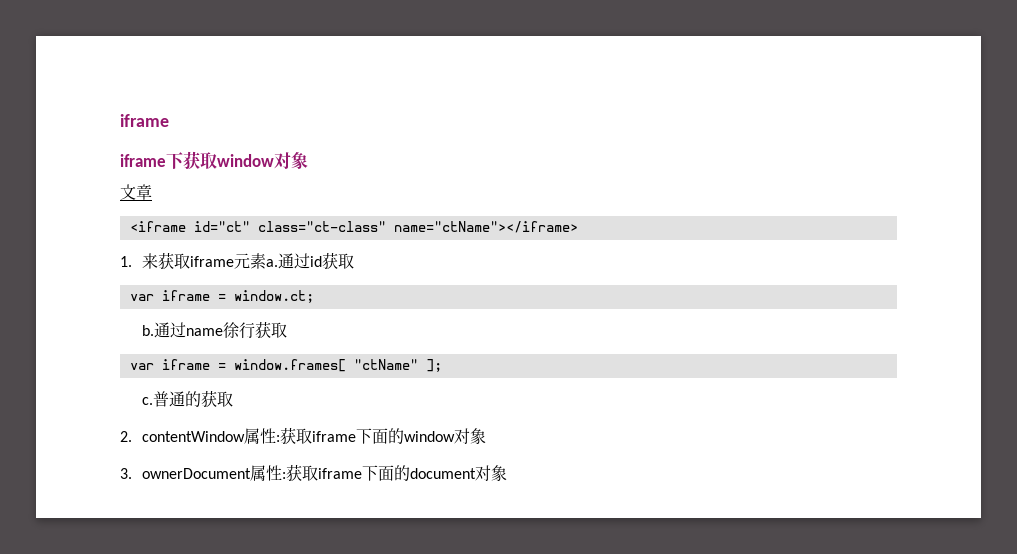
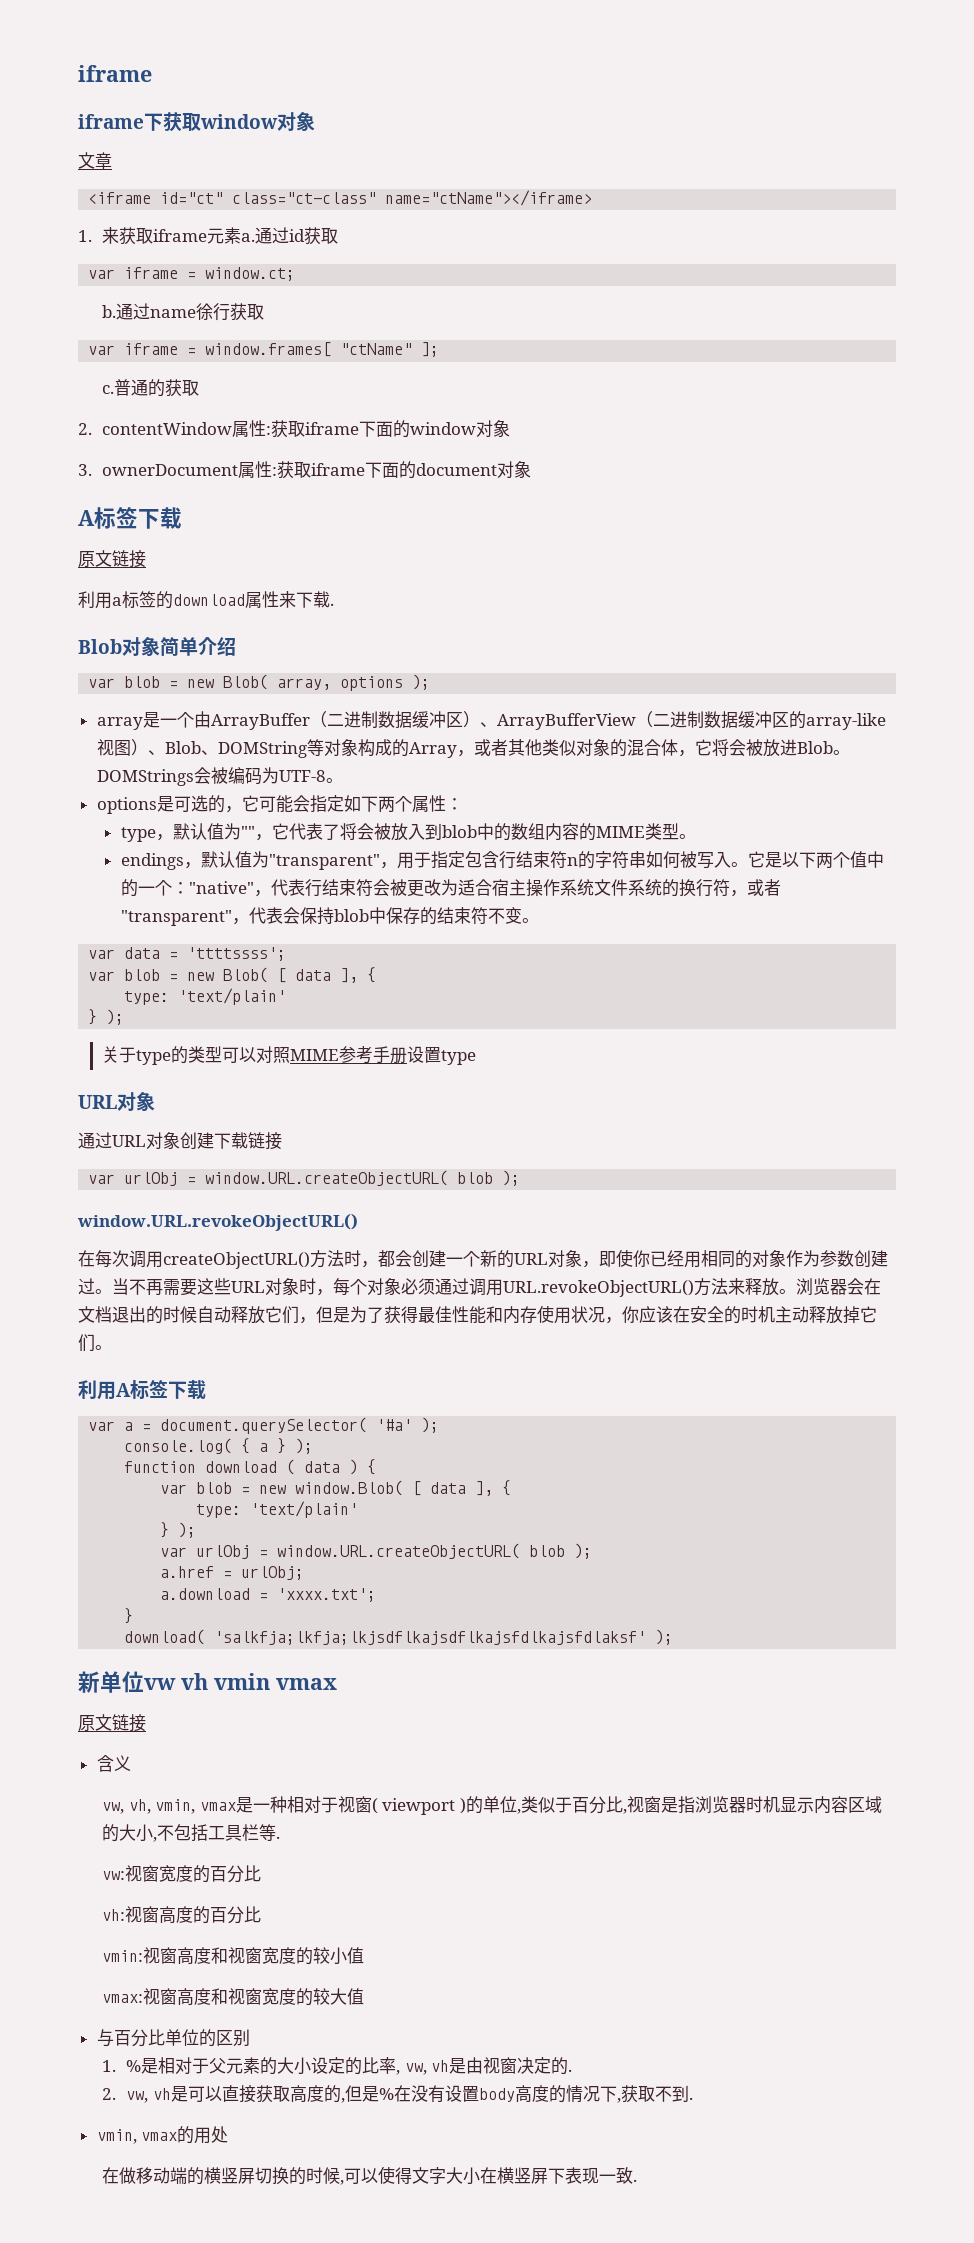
(507, 473) none -> [78,507,182,529] [78,550,146,568] [78,591,334,609] [78,637,236,656] [88,674,431,691] [96,711,886,730] [96,739,850,758] [96,767,343,786] [96,795,463,814] [120,823,696,842] [120,851,884,870] [120,879,781,897] [120,907,539,926] [88,947,287,961] [88,967,377,983] [124,988,287,1005] [88,1009,125,1025] [102,1046,477,1065] [78,1092,155,1111] [78,1132,282,1150] [88,1170,521,1186] [77,1213,358,1231] [78,1249,888,1269] [78,1278,881,1297] [78,1305,877,1324] [78,1334,112,1352] [78,1380,206,1400] [88,1417,440,1434] [124,1438,314,1454] [124,1459,377,1475] [160,1480,512,1496] [196,1501,359,1518] [160,1522,197,1538] [160,1543,593,1559] [160,1566,305,1580] [160,1588,377,1602] [124,1608,134,1624] [124,1629,674,1645] [78,1671,337,1693] [78,1714,146,1732] [96,1755,131,1772] [102,1796,882,1815] [102,1824,281,1842] [102,1865,262,1883] [102,1906,262,1924] [102,1947,365,1965] [102,1988,365,2006] [96,2029,250,2047] [102,2057,573,2075] [102,2085,693,2103] [96,2126,229,2144] [102,2166,638,2185] // A标签下载 // 原文链接 // 利用a标签的download属性来下载. // Blob对象简单介绍 // var blob = new Blob( array, options ); // array是一个由ArrayBuffer（二进制数据缓冲区）、ArrayBufferView（二进制数据缓冲区的array-like视图）、Blob、DOMString等对象构成的Array，或者其他类似对象的混合体，它将会被放进Blob。DOMStrings会被编码为UTF-8。 // options是可选的，它可能会指定如下两个属性： // type，默认值为""，它代表了将会被放入到blob中的数组内容的MIME类型。 // endings，默认值为"transparent"，用于指定包含行结束符n的字符串如何被写入。它是以下两个值中的一个："native"，代表行结束符会被更改为适合宿主操作系统文件系统的换行符，或者"transparent"，代表会保持blob中保存的结束符不变。 // var data = 'ttttssss'; // var blob = new Blob( [ data ], { // type: 'text/plain' // } ); // 关于type的类型可以对照MIME参考手册设置type // URL对象 // 通过URL对象创建下载链接 // var urlObj = window.URL.createObjectURL( blob ); // window.URL.revokeObjectURL() // 在每次调用createObjectURL()方法时，都会创建一个新的URL对象，即使你已经用相同的对象作为参数创建过。当不再需要这些URL对象时，每个对象必须通过调用URL.revokeObjectURL()方法来释放。浏览器会在文档退出的时候自动释放它们，但是为了获得最佳性能和内存使用状况，你应该在安全的时机主动释放掉它们。 // 利用A标签下载 // var a = document.querySelector( '#a' ); // console.log( { a } ); // function download ( data ) { // var blob = new window.Blob( [ data ], { // type: 'text/plain' // } ); // var urlObj = window.URL.createObjectURL( blob ); // a.href = urlObj; // a.download = 'xxxx.txt'; // } // download( 'salkfja;lkfja;lkjsdflkajsdflkajsfdlkajsfdlaksf' ); // 新单位vw vh vmin vmax // 原文链接 // 含义 // vw, vh, vmin, vmax是一种相对于视窗( viewport )的单位,类似于百分比,视窗是指浏览器时机显示内容区域的大小,不包括工具栏等. // vw:视窗宽度的百分比 // vh:视窗高度的百分比 // vmin:视窗高度和视窗宽度的较小值 // vmax:视窗高度和视窗宽度的较大值 // 与百分比单位的区别 // 1. %是相对于父元素的大小设定的比率, vw, vh是由视窗决定的. // 2. vw, vh是可以直接获取高度的,但是%在没有设置body高度的情况下,获取不到. // vmin, vmax的用处 // 在做移动端的横竖屏切换的时候,可以使得文字大小在横竖屏下表现一致.

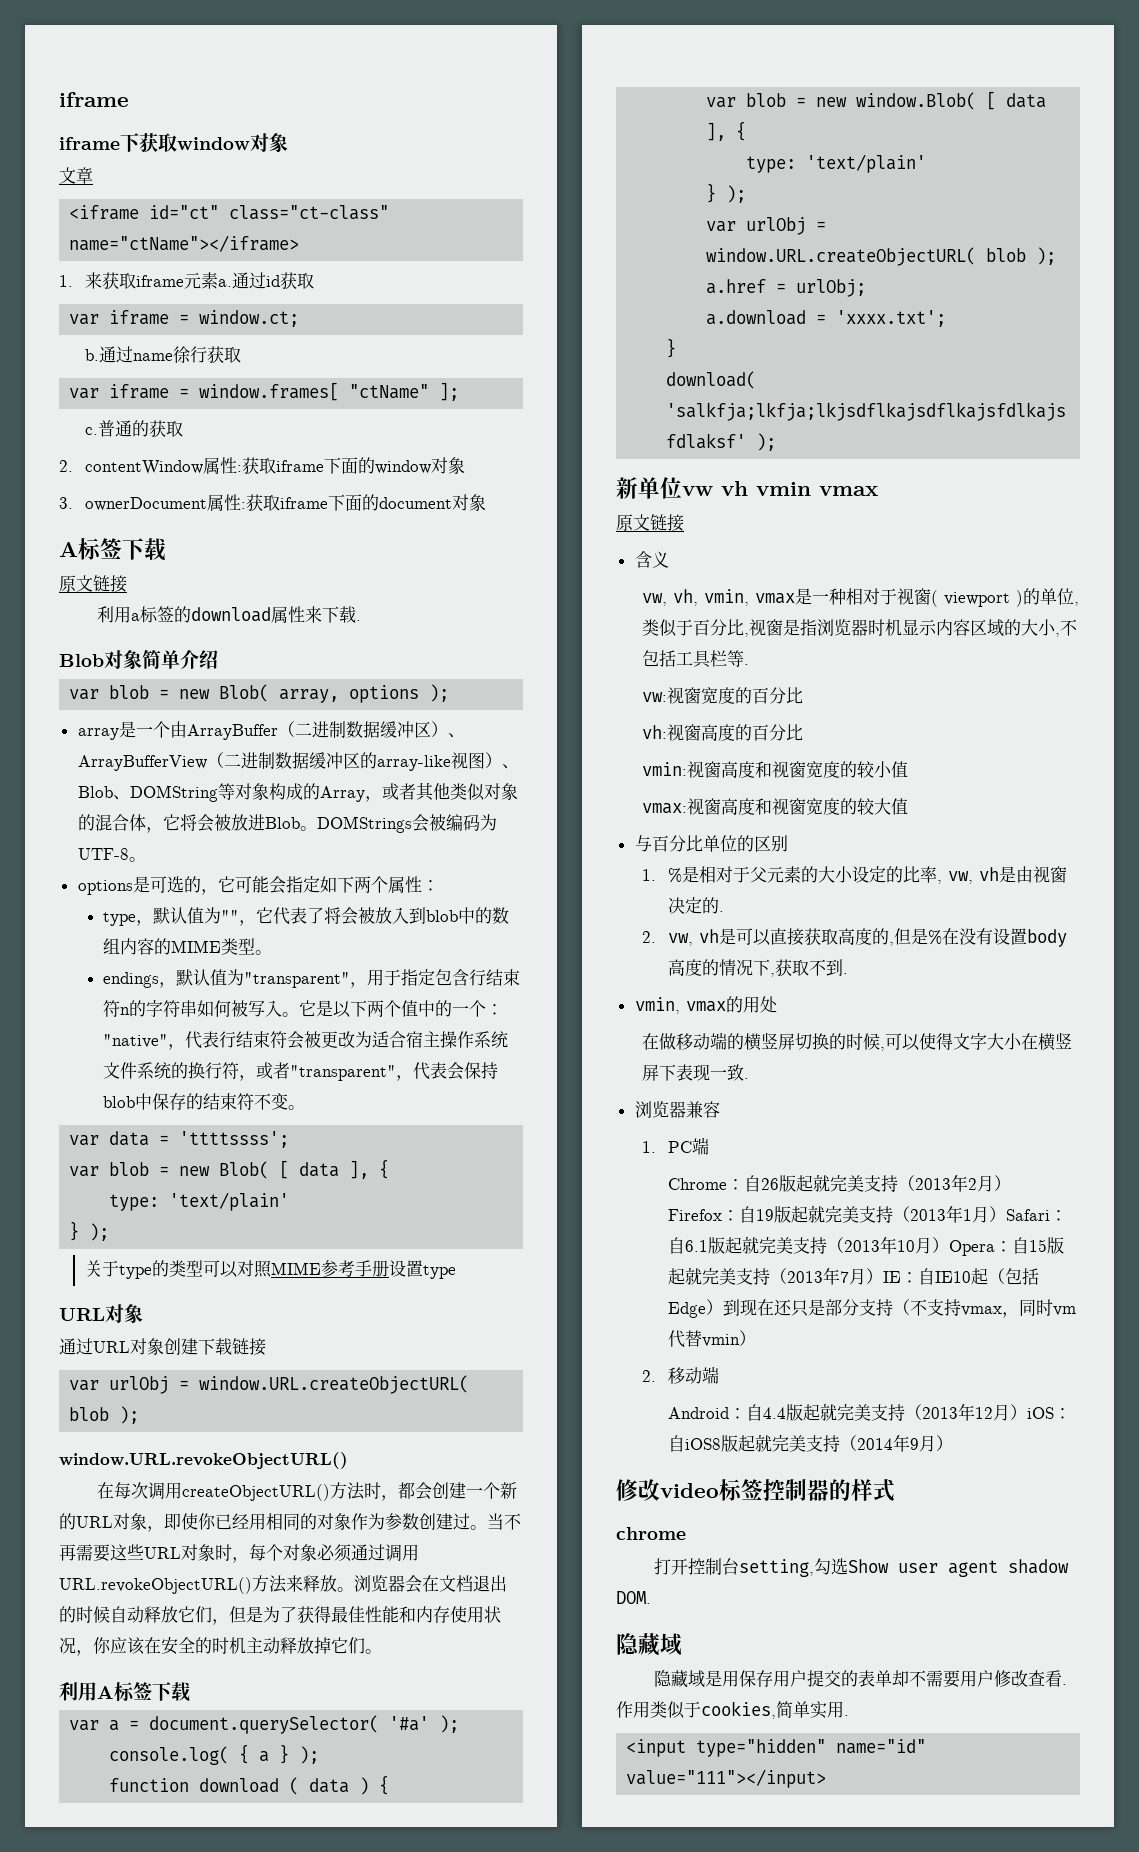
(638, 2180) none -> [634,1101,720,1118] [641,1137,709,1155] [667,1174,1011,1192] [667,1205,1067,1223] [667,1236,1064,1256] [667,1267,1039,1285] [667,1299,1076,1318] [667,1330,756,1348] [641,1366,719,1384] [667,1403,1071,1421] [667,1434,953,1452] [616,1479,895,1502] [616,1527,686,1540] [654,1558,1070,1577] [616,1591,651,1604] [616,1633,682,1656] [654,1670,1068,1688] [616,1701,849,1719] [626,1739,927,1757] [626,1769,827,1788] // 浏览器兼容 // 1. PC端 // Chrome：自26版起就完美支持（2013年2月）Firefox：自19版起就完美支持（2013年1月）Safari：自6.1版起就完美支持（2013年10月）Opera：自15版起就完美支持（2013年7月）IE：自IE10起（包括Edge）到现在还只是部分支持（不支持vmax，同时vm代替vmin） // 2.移动端 // Android：自4.4版起就完美支持（2013年12月）iOS：自iOS8版起就完美支持（2014年9月） // 修改video标签控制器的样式 // chrome // 打开控制台setting,勾选Show user agent shadow DOM. // 隐藏域 // 隐藏域是用保存用户提交的表单却不需要用户修改查看.作用类似于cookies,简单实用. // <input type="hidden" name="id" value="111"></input>

